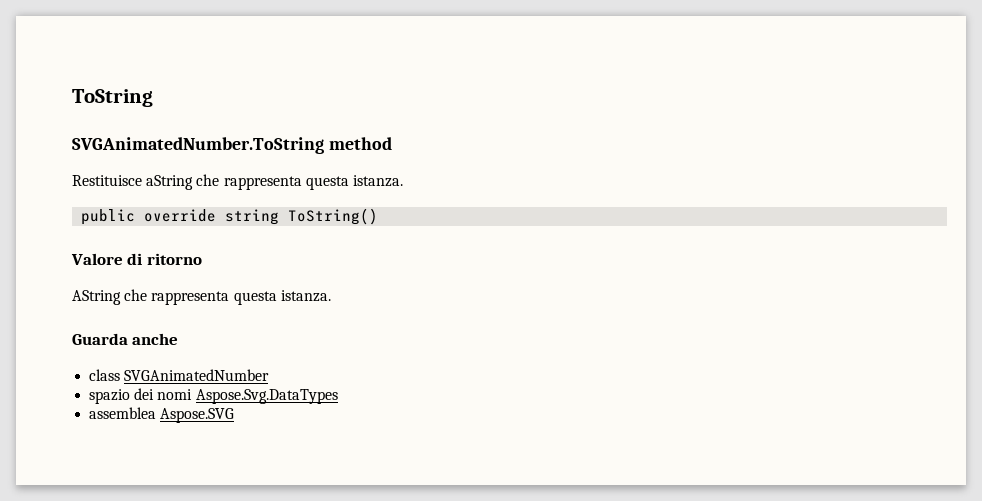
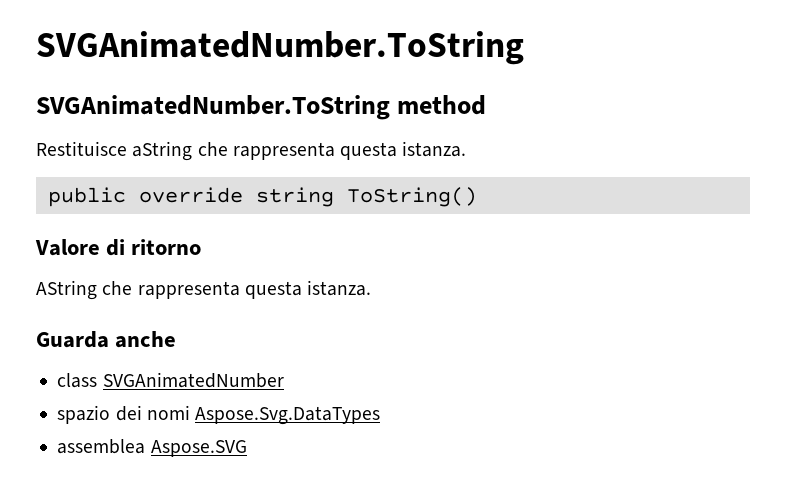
[72,89,153,107] ToString -> [36,31,524,65] SVGAnimatedNumber.ToString

